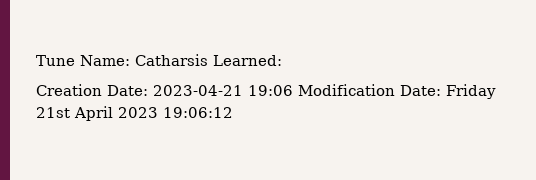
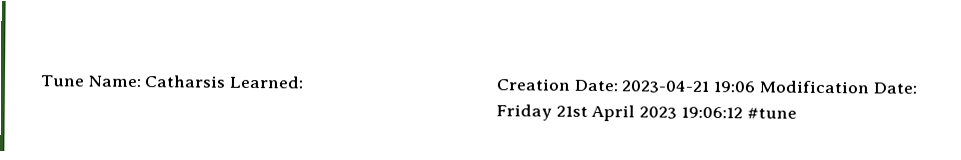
(233, 112) none -> [746,107,797,119] #tune

